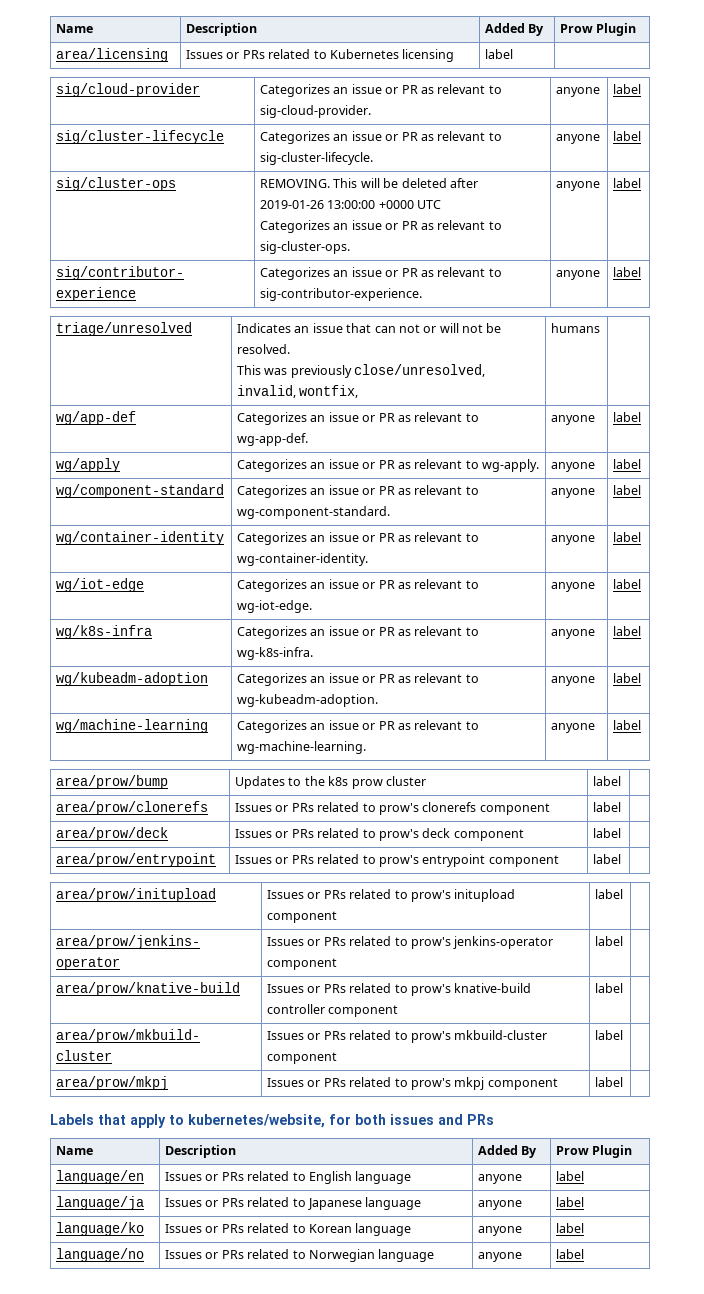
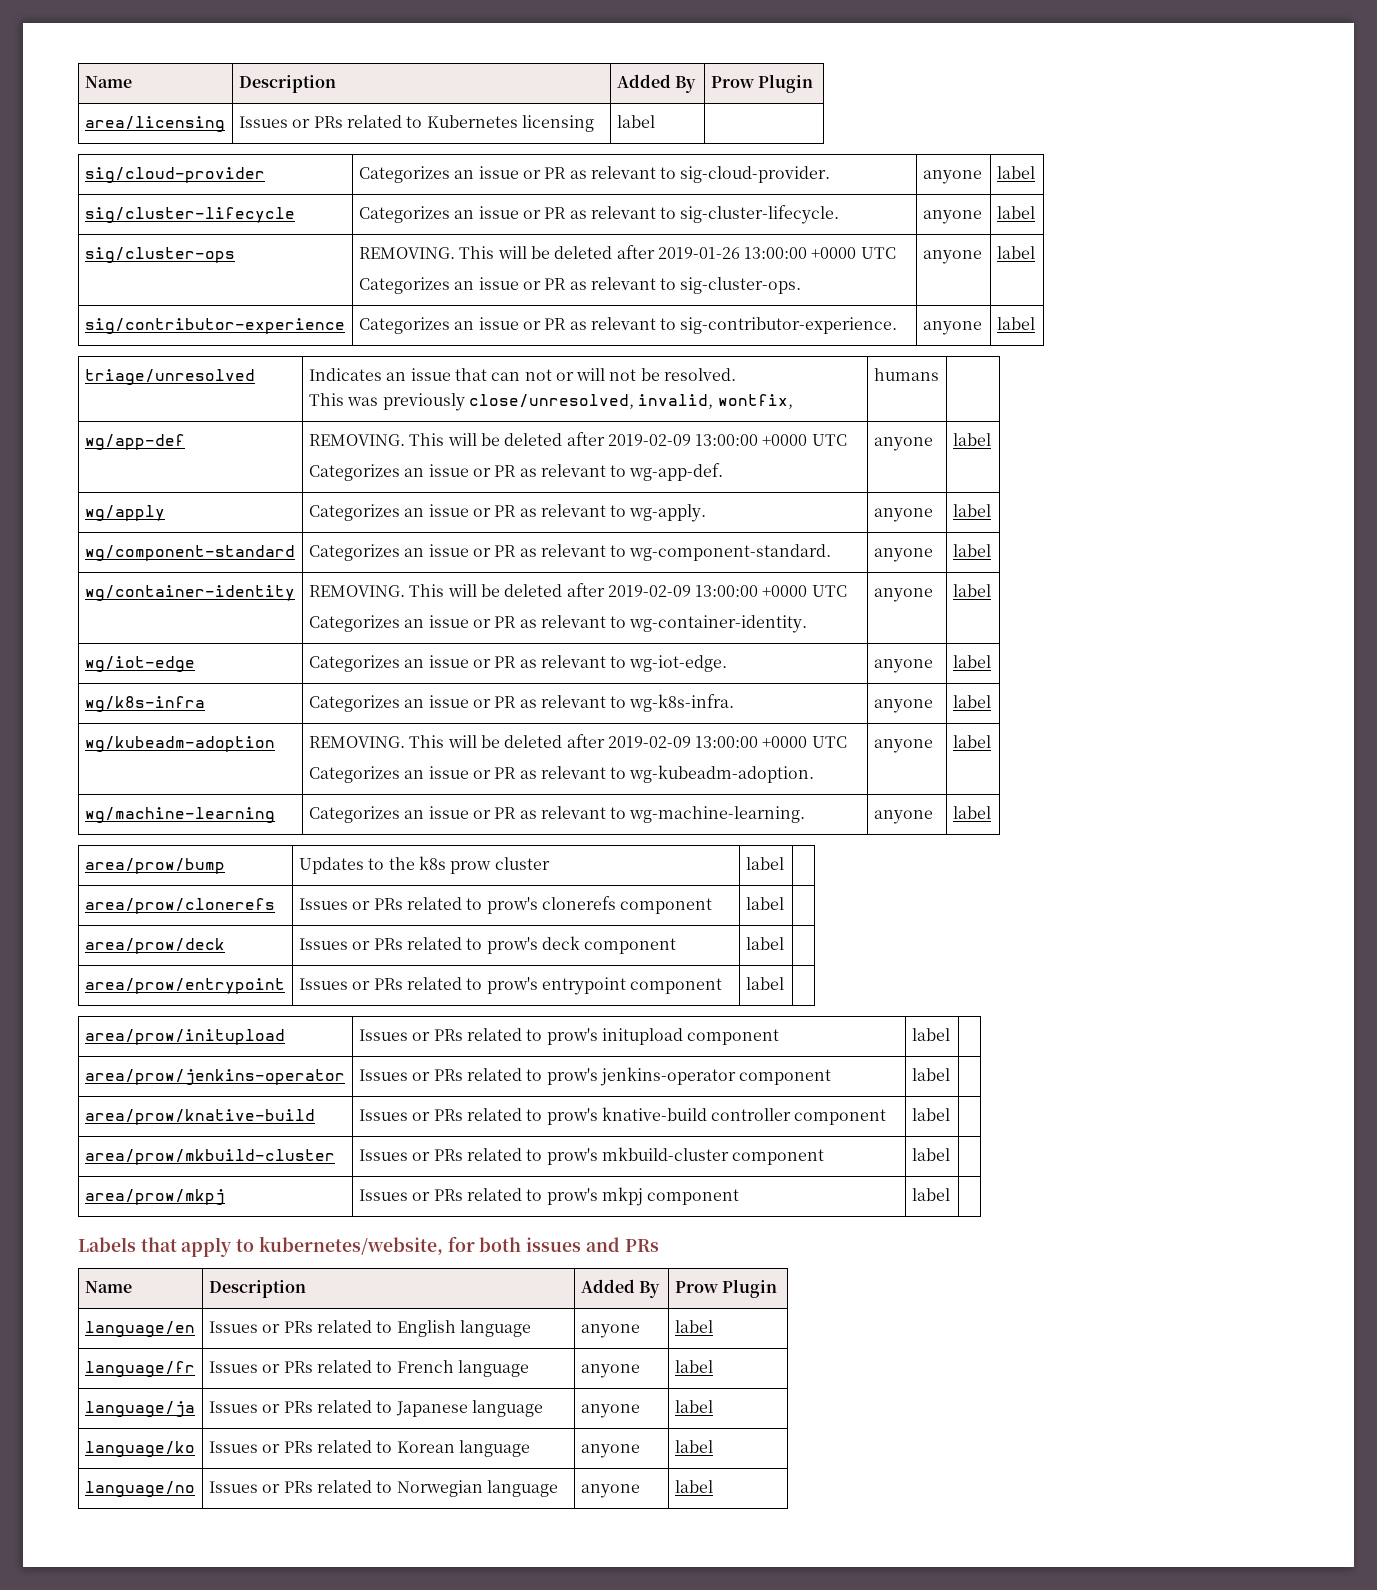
(137, 418) none -> [308,432,847,446] REMOVING. This will be deleted after 2019-02-09 13:00:00 +0000 UTC //
(225, 538) none -> [308,583,847,597] REMOVING. This will be deleted after 2019-02-09 13:00:00 +0000 UTC //
(209, 679) none -> [308,734,847,748] REMOVING. This will be deleted after 2019-02-09 13:00:00 +0000 UTC //
(585, 1176) none -> [84,1361,195,1377] [208,1360,529,1377] [580,1364,640,1378] [674,1360,713,1373] // language/fr | Issues or PRs related to French language | anyone | label

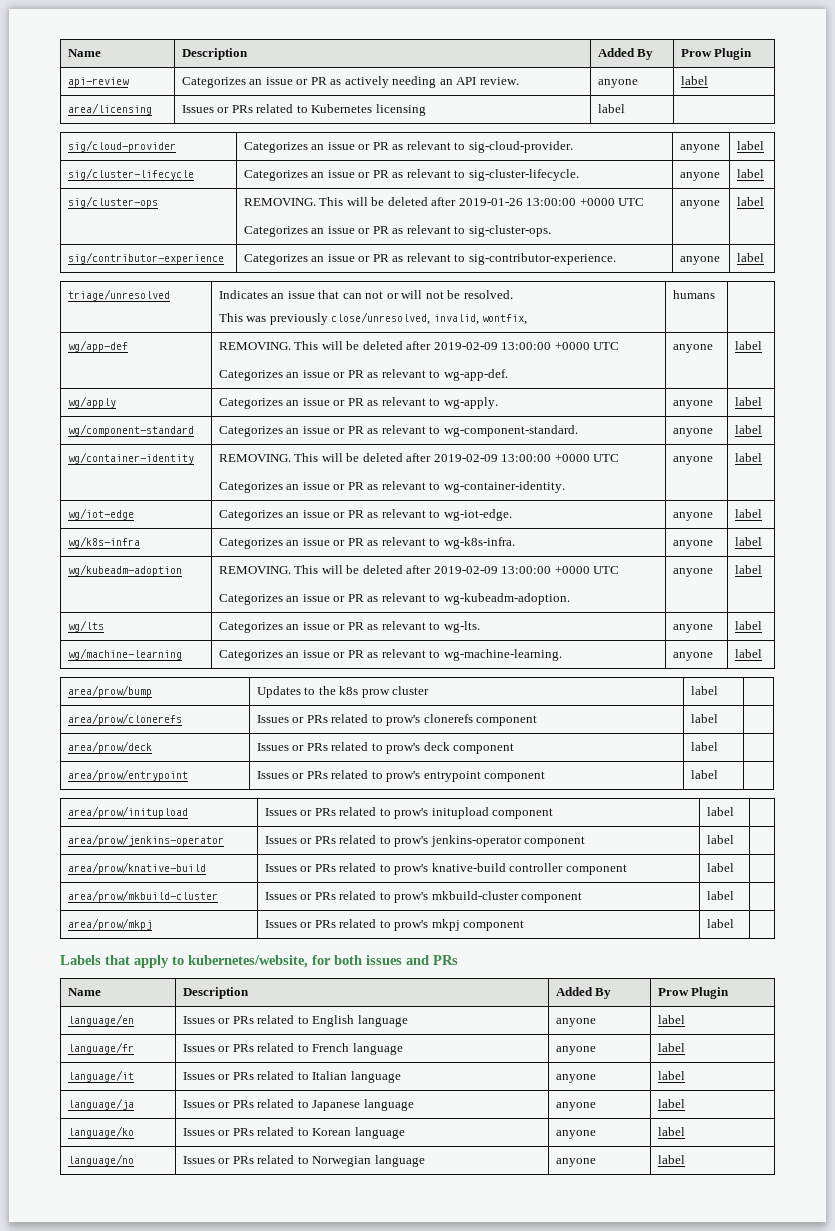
[84,76,132,88] [238,75,336,93] [616,74,697,93] [710,74,814,93] Name | Description | Added By | Prow Plugin -> [67,49,101,57] [181,48,248,60] [597,48,654,60] [680,48,753,60] [67,77,129,87] [181,76,519,88] [597,79,638,88] [680,76,708,85] Name | Description | Added By | Prow Plugin // api-review | Categorizes an issue or PR as actively needing an API review. | anyone | label
(991, 741) none -> [67,620,104,632] [218,621,480,633] [672,624,713,633] [734,621,762,630] // wg/lts | Categorizes an issue or PR as relevant to wg-lts. | anyone | label
(713, 1366) none -> [67,1070,134,1082] [182,1071,401,1083] [555,1074,596,1083] [657,1071,685,1080] // language/it | Issues or PRs related to Italian language | anyone | label

